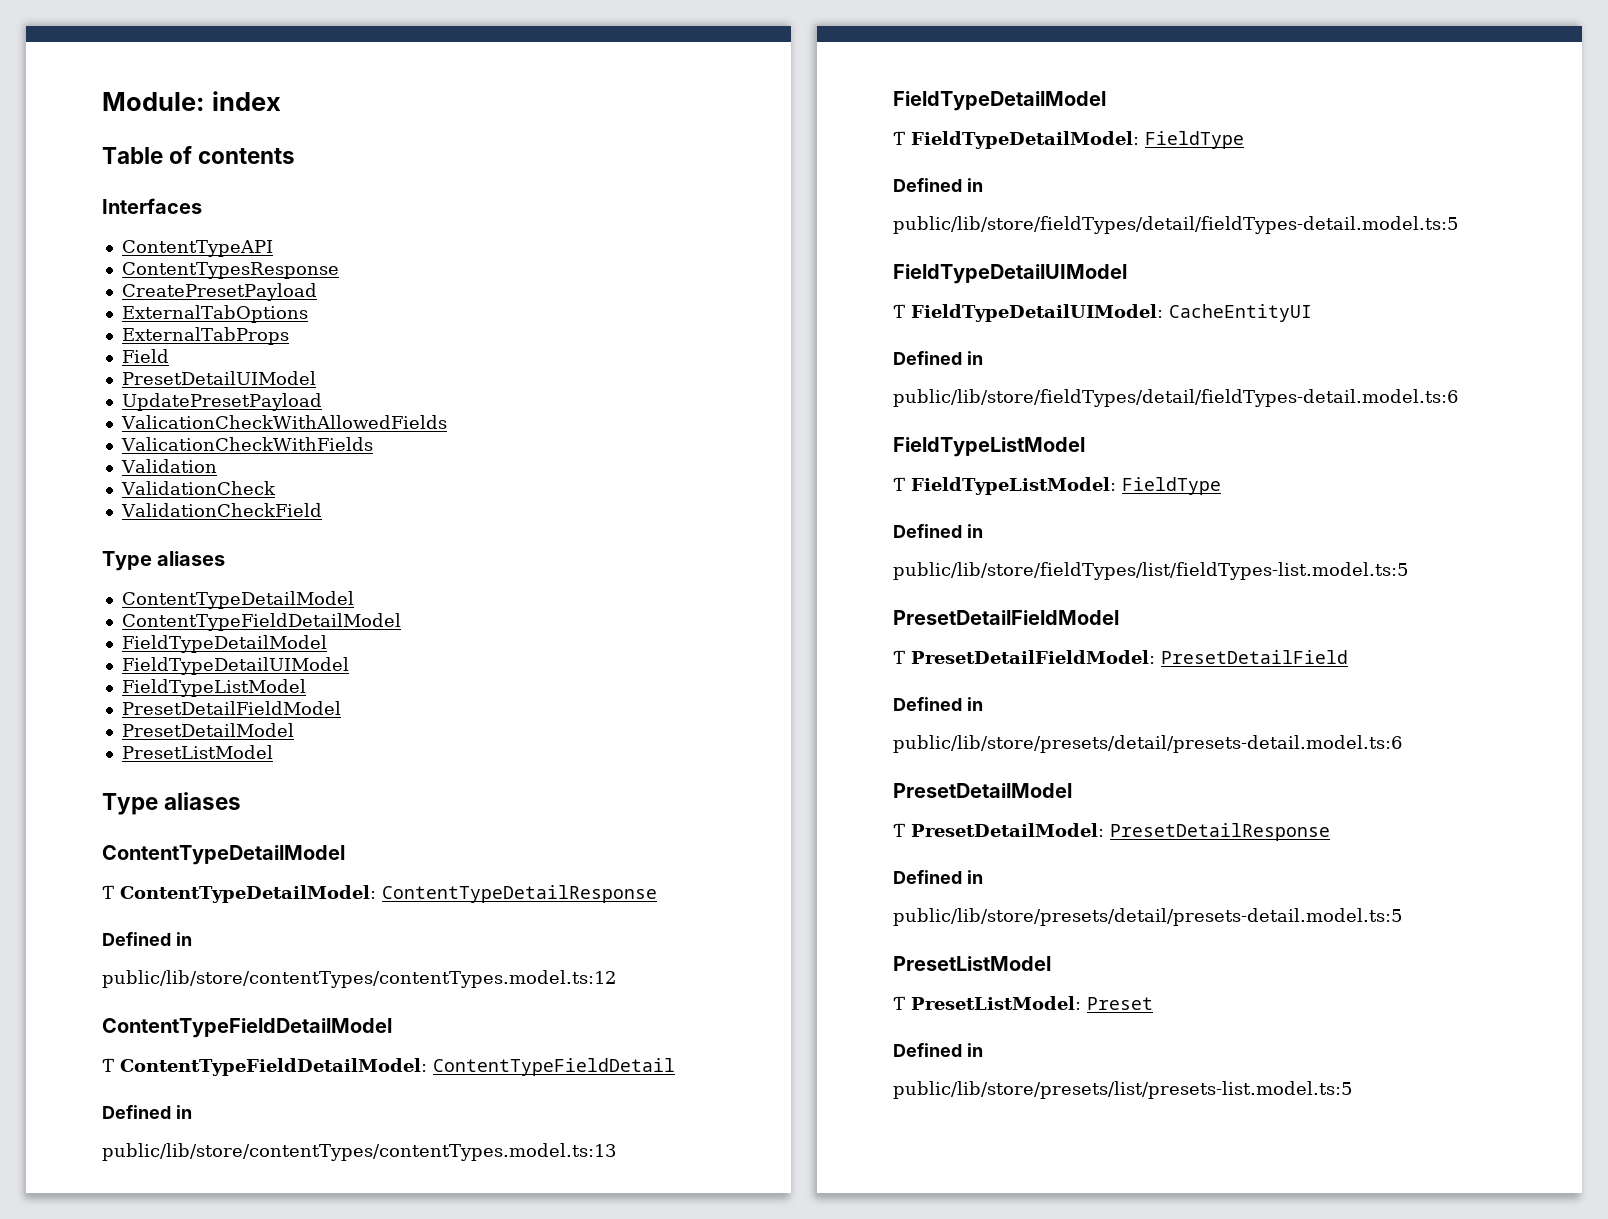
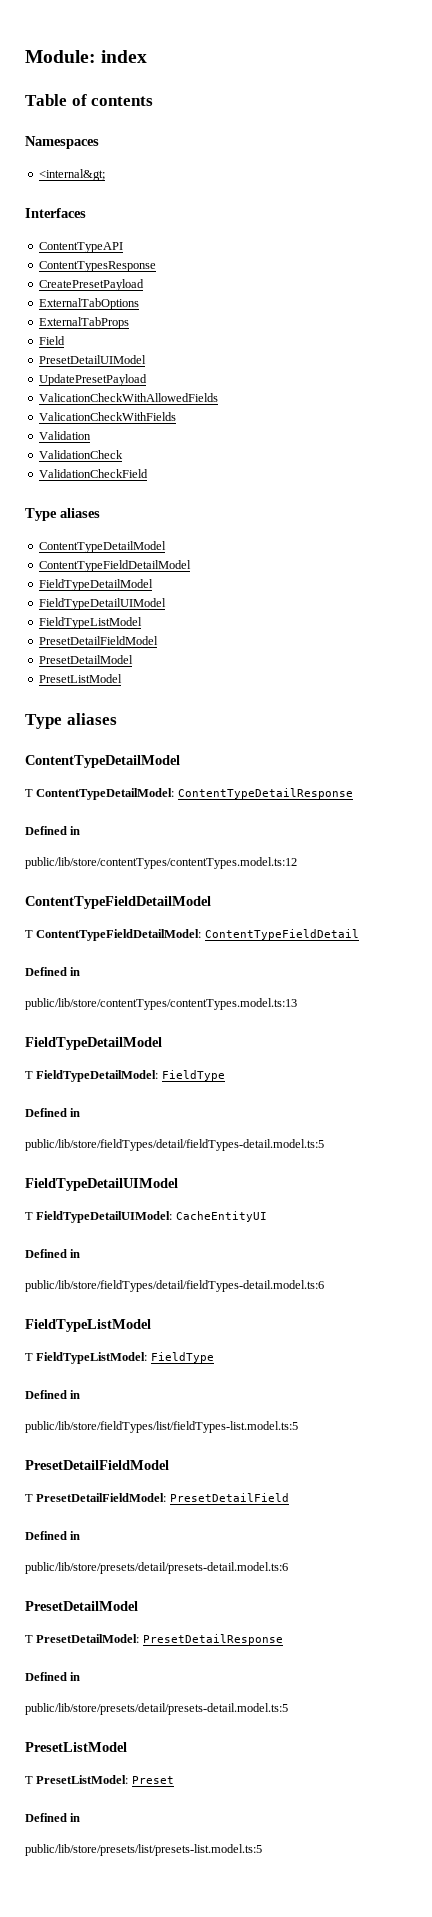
(296, 156) none -> [25,136,99,149] [38,169,105,181] // Namespaces // <internal&gt;

